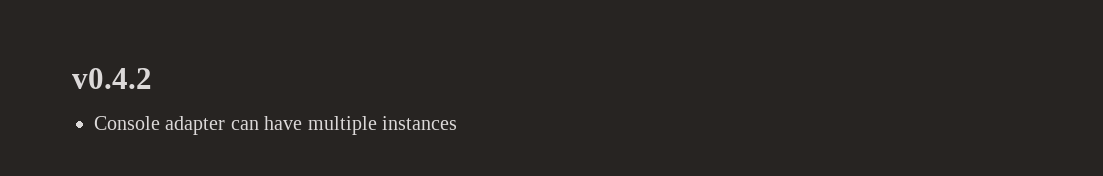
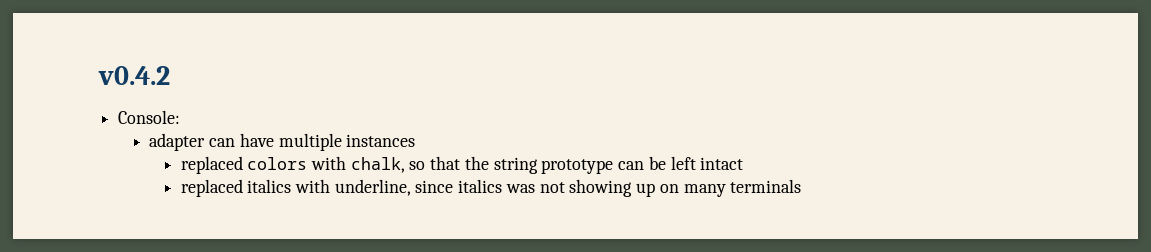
[94,116,160,130] Console -> [118,110,181,124] Console: //
(457, 123) none -> [180,156,744,174] [180,179,802,197] // replaced colors with chalk, so that the string prototype can be left intact // replaced italics with underline, since italics was not showing up on many terminals

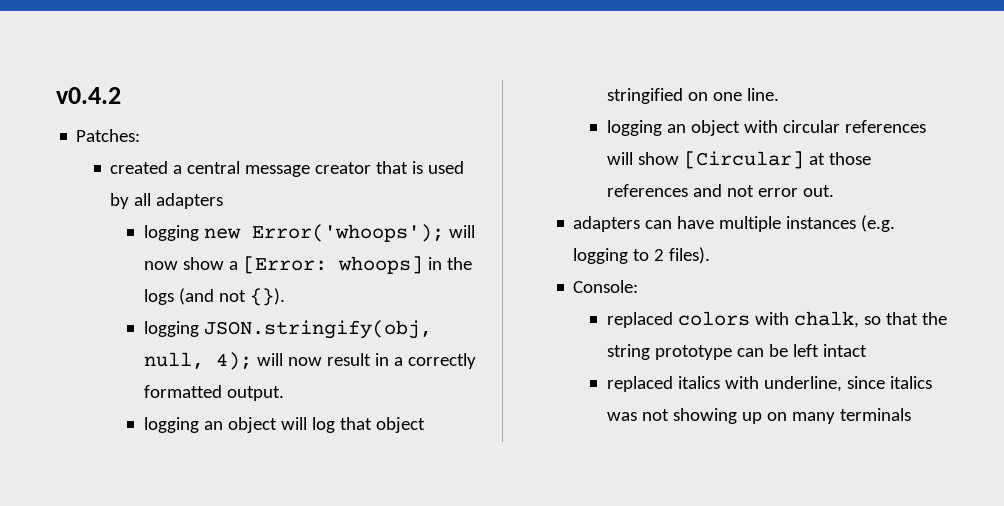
[118,110,181,124] [149,133,416,151] Console: // adapter can have multiple instances -> [76,129,141,142] [110,161,465,177] [110,193,224,209] [144,224,476,242] [144,256,473,274] [144,288,286,306] [144,320,433,339] [144,352,477,370] [144,385,285,401] [144,417,426,433] [607,88,780,104] [607,120,927,136] [607,151,872,169] [607,184,835,197] [573,215,896,232] [573,247,711,264] [573,280,639,293] Patches: // created a central message creator that is used by all adapters // logging new Error('whoops'); will now show a [Error: whoops] in the logs (and not {}). // logging JSON.stringify(obj, null, 4); will now result in a correctly formatted output. // logging an object will log that object stringified on one line. // logging an object with circular references will show [Circular] at those references and not error out. // adapters can have multiple instances (e.g. logging to 2 files). // Console:

